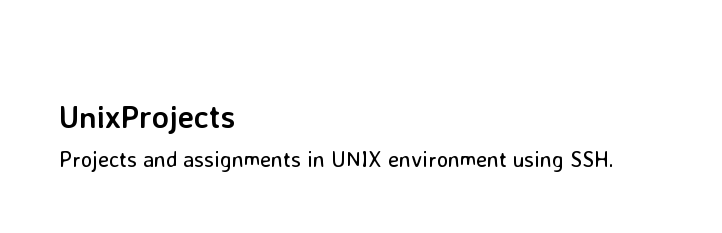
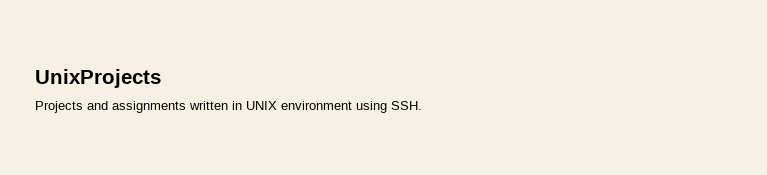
(301, 161) none -> [189,101,228,110] written

